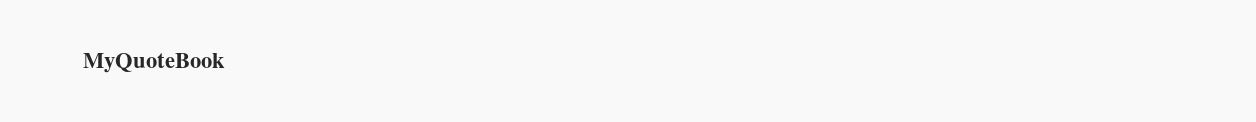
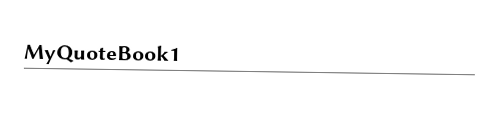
[83,53,225,73] MyQuoteBook -> [23,43,181,66] MyQuoteBook1

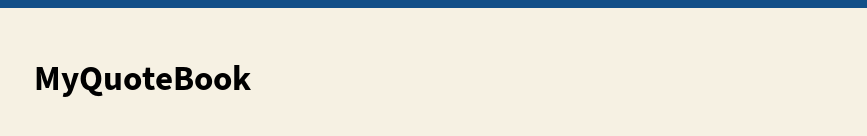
[23,43,181,66] MyQuoteBook1 -> [34,65,251,97] MyQuoteBook

